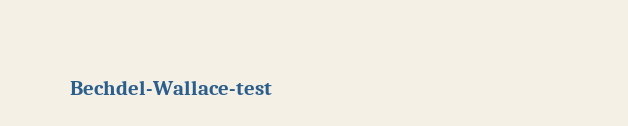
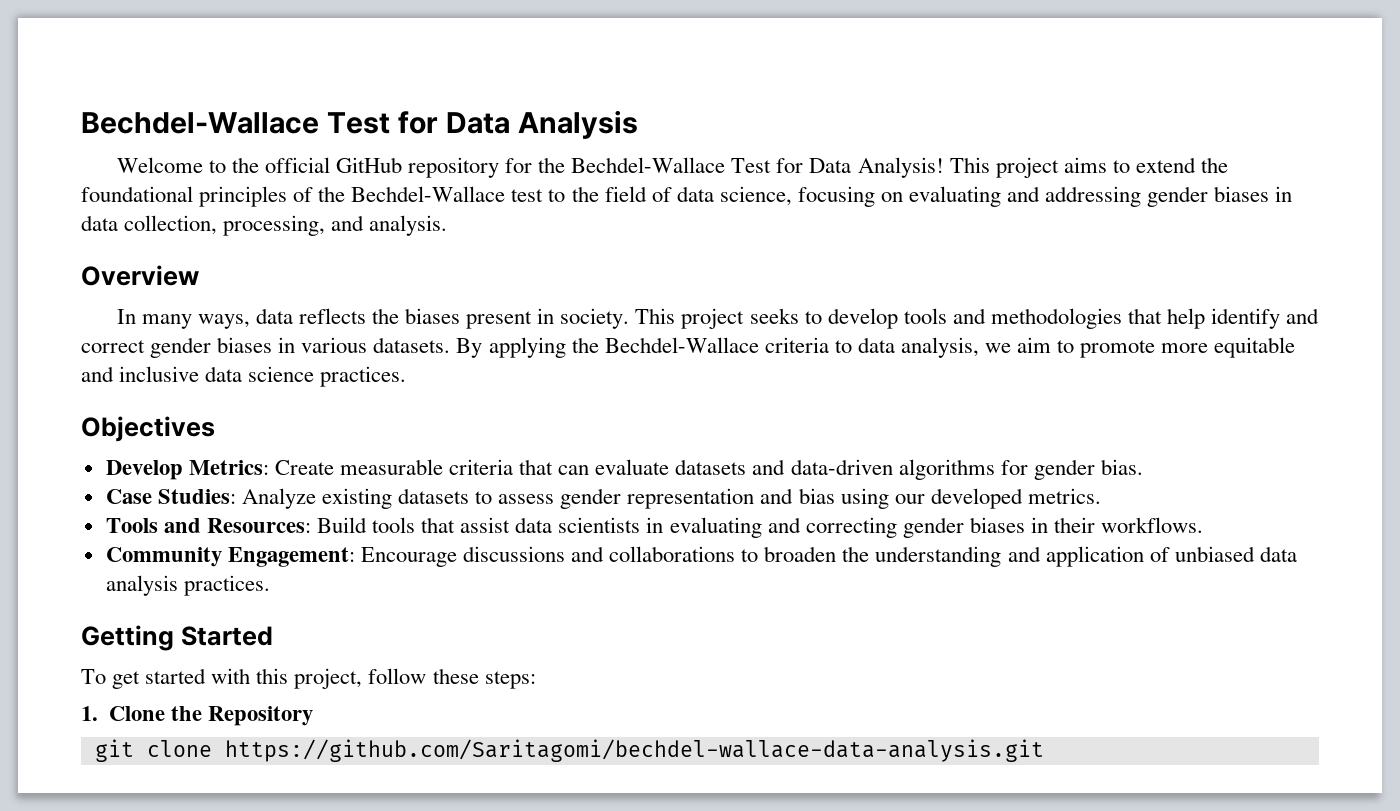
[70,80,272,95] Bechdel-Wallace-test -> [81,110,638,139] [116,157,1228,178] [81,186,1293,207] [81,215,448,236] [81,265,199,286] [116,308,1320,329] [81,337,1296,358] [81,366,407,387] [81,416,215,442] [105,459,1143,480] [105,488,1101,509] [105,517,1204,538] [105,546,1297,567] [105,575,270,596] [81,625,274,651] [81,668,536,689] [81,706,314,726] [94,739,1044,762] Bechdel-Wallace Test for Data Analysis // Welcome to the official GitHub repository for the Bechdel-Wallace Test for Data Analysis! This project aims to extend the foundational principles of the Bechdel-Wallace test to the field of data science, focusing on evaluating and addressing gender biases in data collection, processing, and analysis. // Overview // In many ways, data reflects the biases present in society. This project seeks to develop tools and methodologies that help identify and correct gender biases in various datasets. By applying the Bechdel-Wallace criteria to data analysis, we aim to promote more equitable and inclusive data science practices. // Objectives // Develop Metrics: Create measurable criteria that can evaluate datasets and data-driven algorithms for gender bias. // Case Studies: Analyze existing datasets to assess gender representation and bias using our developed metrics. // Tools and Resources: Build tools that assist data scientists in evaluating and correcting gender biases in their workflows. // Community Engagement: Encourage discussions and collaborations to broaden the understanding and application of unbiased data analysis practices. // Getting Started // To get started with this project, follow these steps: // 1. Clone the Repository // git clone https://github.com/Saritagomi/bechdel-wallace-data-analysis.git

